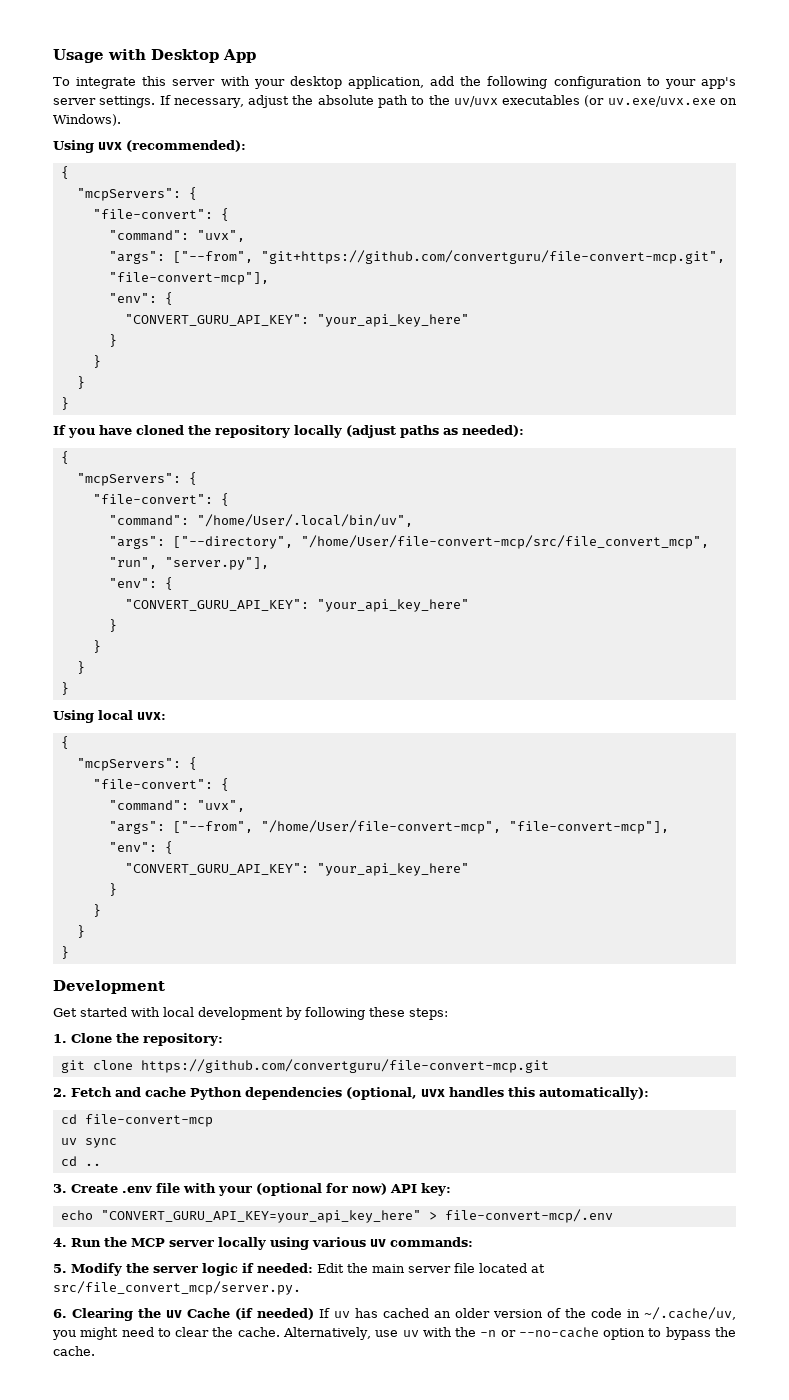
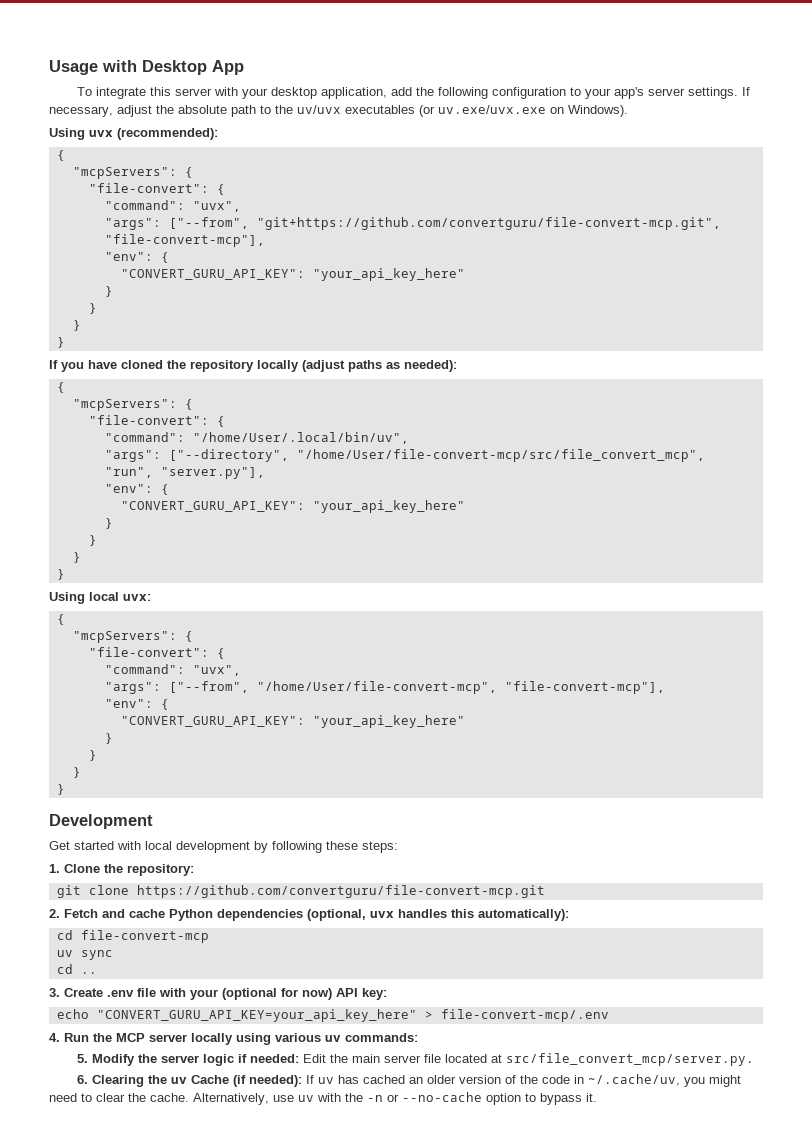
[257,1308,314,1320] needed) -> [249,1075,303,1087] needed):
[715,1327,736,1337] [53,1346,95,1356] the cache. -> [586,1093,597,1102] it.

